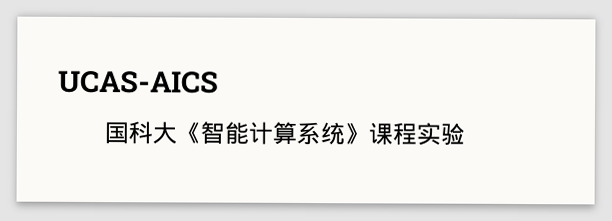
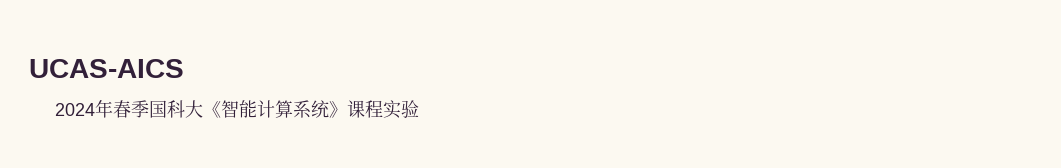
(219, 82) none -> [55,99,150,118] 2024年春季

